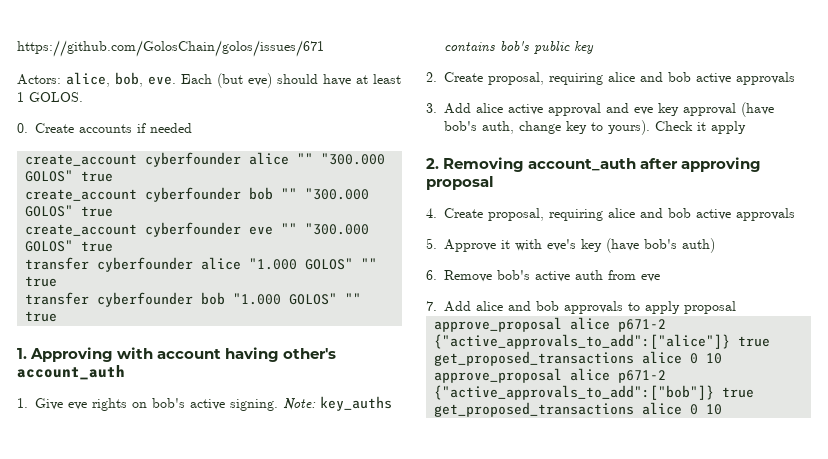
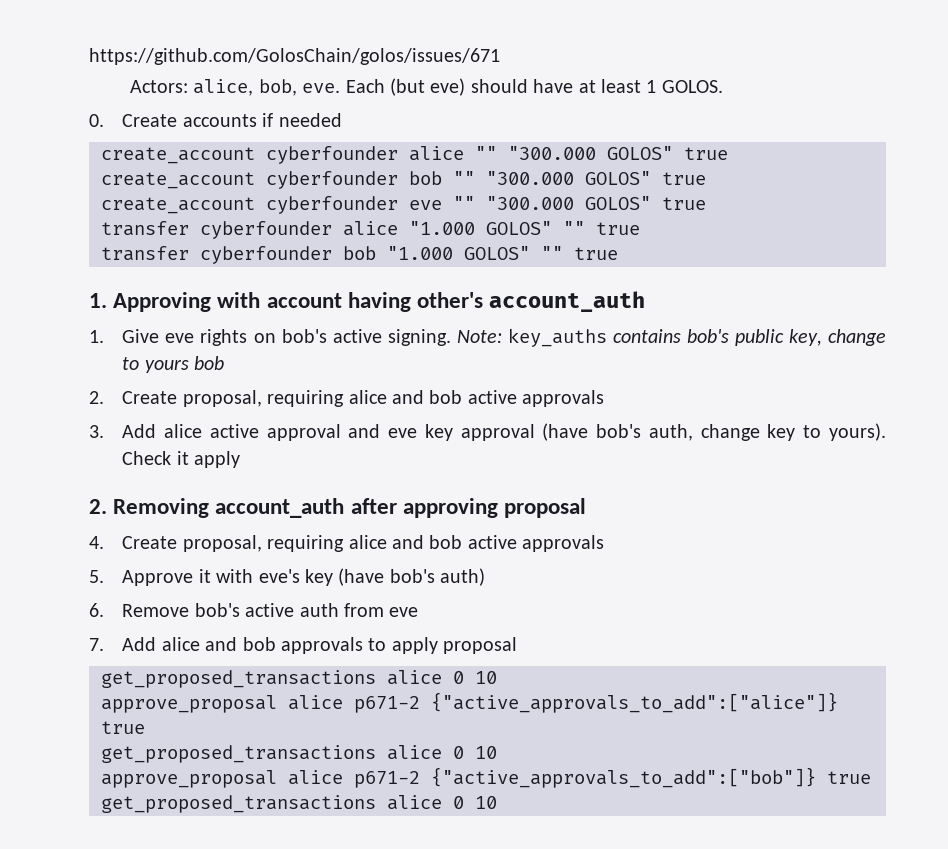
[574,41,594,54] key -> [788,329,886,346] [122,356,225,373] key, change to yours bob
(736, 307) none -> [101,670,497,688] // get_proposed_transactions alice 0 10

